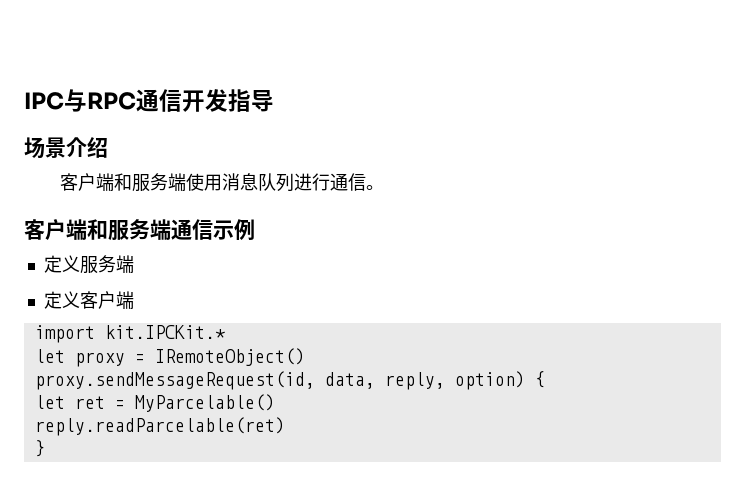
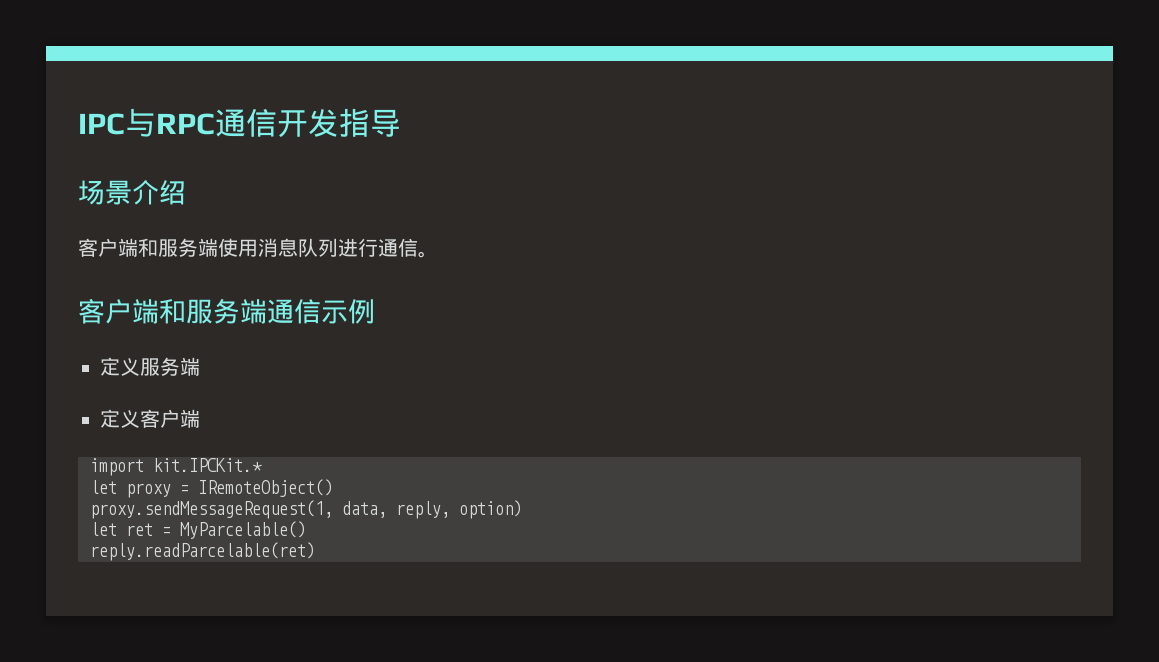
[34,371,315,390] proxy.sendMessageRequest(id, -> [90,500,333,519] proxy.sendMessageRequest(1,
[534,371,545,388] { -> (522, 509) none
[34,440,45,457] // } -> (315, 551) none

